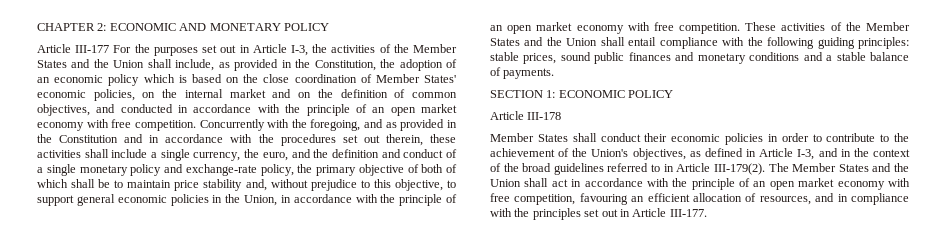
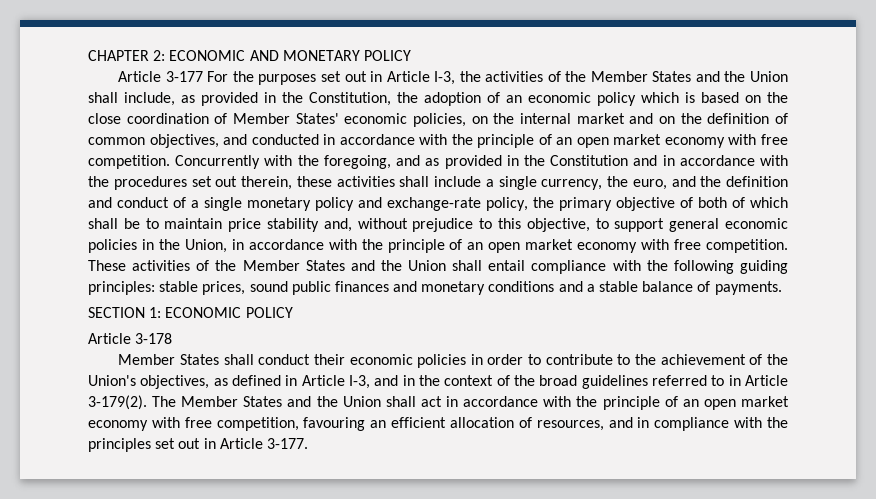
[75,45,110,53] III-177 -> [165,71,203,82] 3-177
[527,112,562,120] III-178 -> [135,333,173,344] 3-178
[713,163,765,175] III-179(2). -> [88,395,147,410] 3-179(2).
[669,209,707,217] III-177. -> [266,438,308,449] 3-177.

